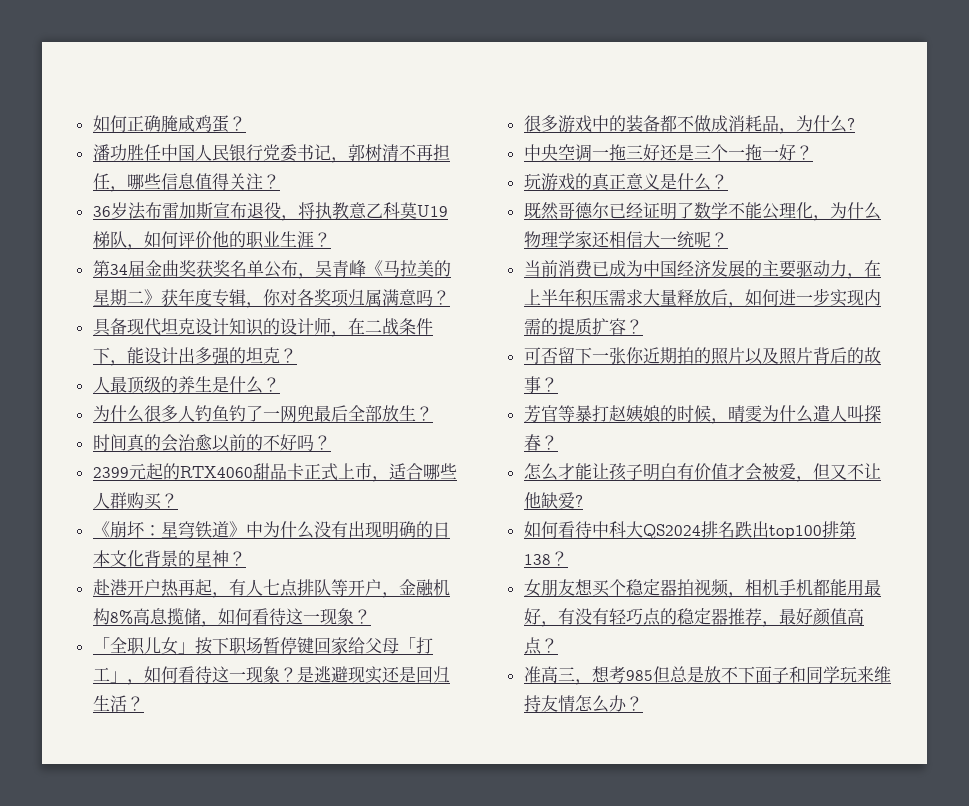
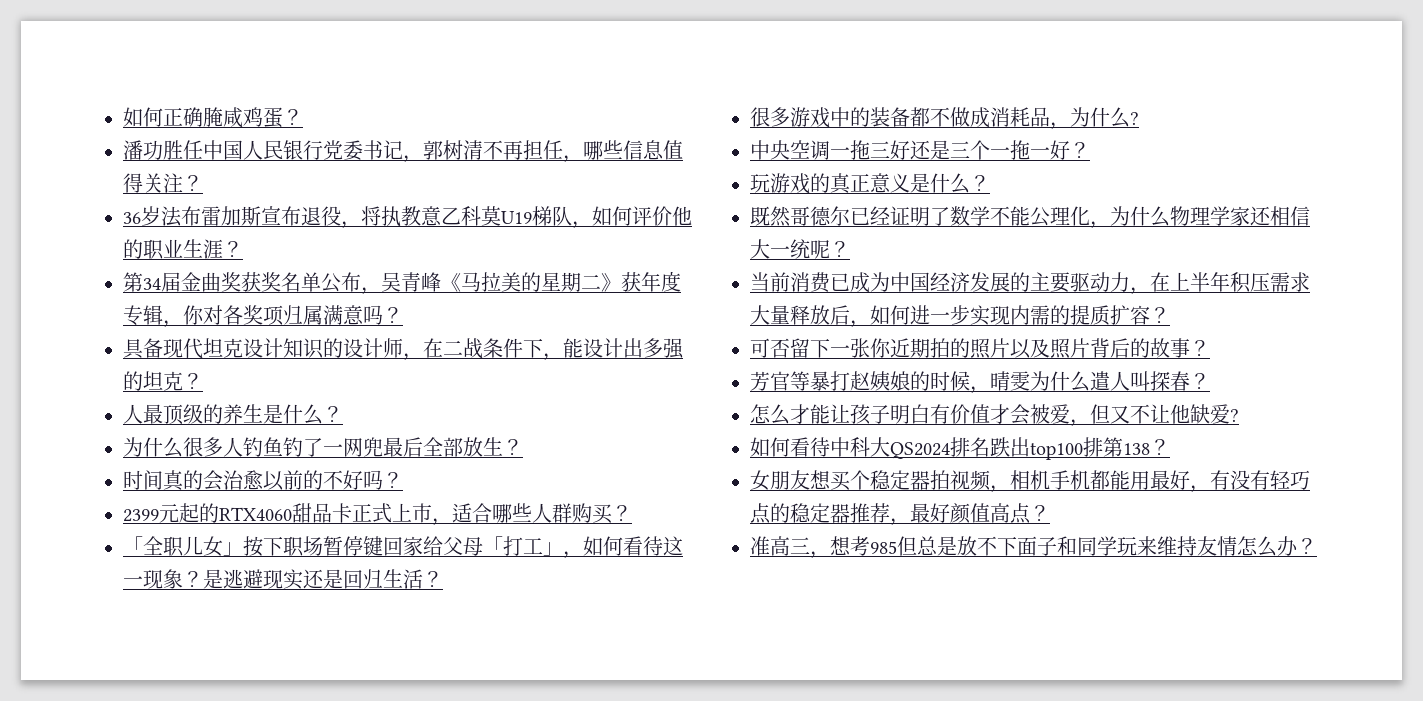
[92,521,450,539] [92,550,246,568] [92,579,450,598] [92,608,371,627] // 《崩坏：星穹铁道》中为什么没有出现明确的日本文化背景的星神？ // 赴港开户热再起，有人七点排队等开户，金融机构8%高息揽储，如何看待这一现象？ -> (632, 513) none

